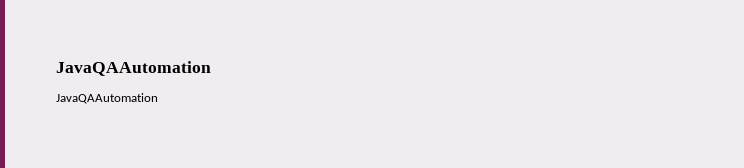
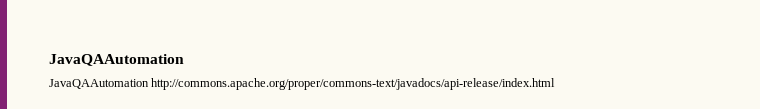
(158, 98) none -> [151,78,556,90] http://commons.apache.org/proper/commons-text/javadocs/api-release/index.html

